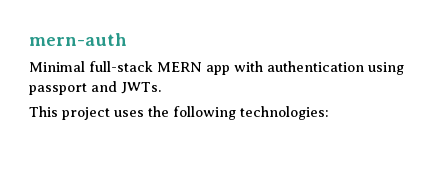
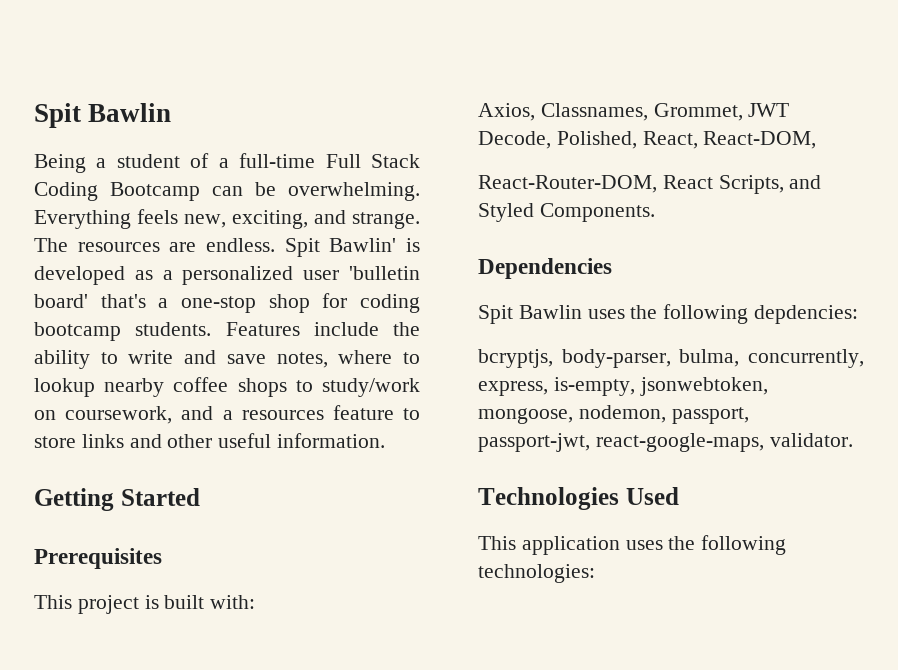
[29,33,127,46] [29,61,404,75] [29,81,161,95] [29,106,110,120] mern-auth // Minimal full-stack MERN app with authentication using passport and JWTs. // This project -> [34,103,172,128] [34,153,421,173] [34,182,420,201] [34,209,420,229] [34,238,420,257] [34,266,420,285] [34,293,420,313] [34,322,420,341] [34,350,421,369] [34,377,420,397] [34,405,420,424] [34,433,386,448] [34,488,200,511] [34,548,162,569] [34,595,256,614] [478,103,790,121] [478,131,817,149] [478,175,822,194] [478,203,655,222] [478,258,612,279] [478,304,859,324] [478,349,864,368] [478,377,768,396] [478,405,749,424] [478,433,853,452] [478,487,679,510] [478,536,620,555] Spit Bawlin // Being a student of a full-time Full Stack Coding Bootcamp can be overwhelming. Everything feels new, exciting, and strange. The resources are endless. Spit Bawlin' is developed as a personalized user 'bulletin board' that's a one-stop shop for coding bootcamp students. Features include the ability to write and save notes, where to lookup nearby coffee shops to study/work on coursework, and a resources feature to store links and other useful information. // Getting Started // Prerequisites // This project is built with: // Axios, Classnames, Grommet, JWT Decode, Polished, React, React-DOM, // React-Router-DOM, React Scripts, and Styled Components. // Dependencies // Spit Bawlin uses the following depdencies: // bcryptjs, body-parser, bulma, concurrently, express, is-empty, jsonwebtoken, mongoose, nodemon, passport, passport-jwt, react-google-maps, validator. // Technologies Used // This application

